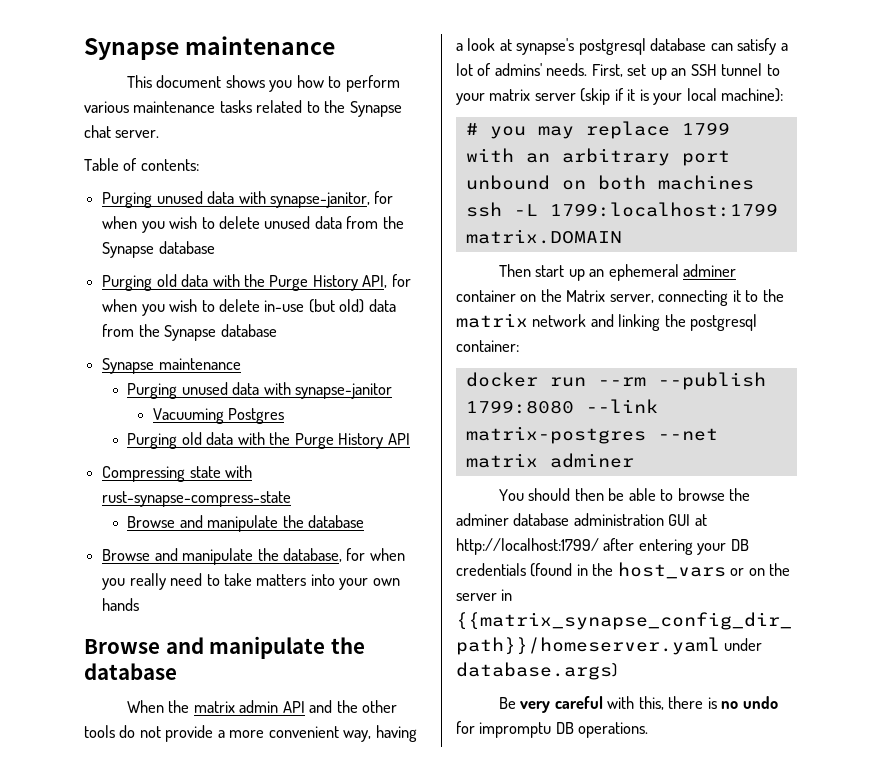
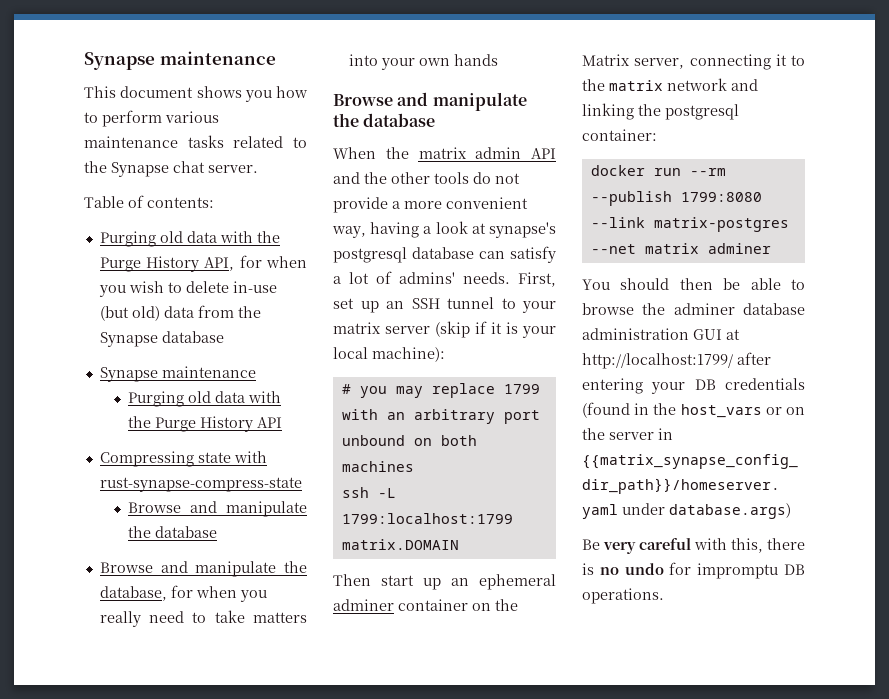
[102,191,394,208] [102,216,404,233] [102,241,215,258] // Purging unused data with synapse-janitor, for when you wish to delete unused data from the Synapse database -> (214, 202) none
[127,382,393,399] [152,408,285,424] // Purging unused data with synapse-janitor // Vacuuming Postgres -> (256, 372) none

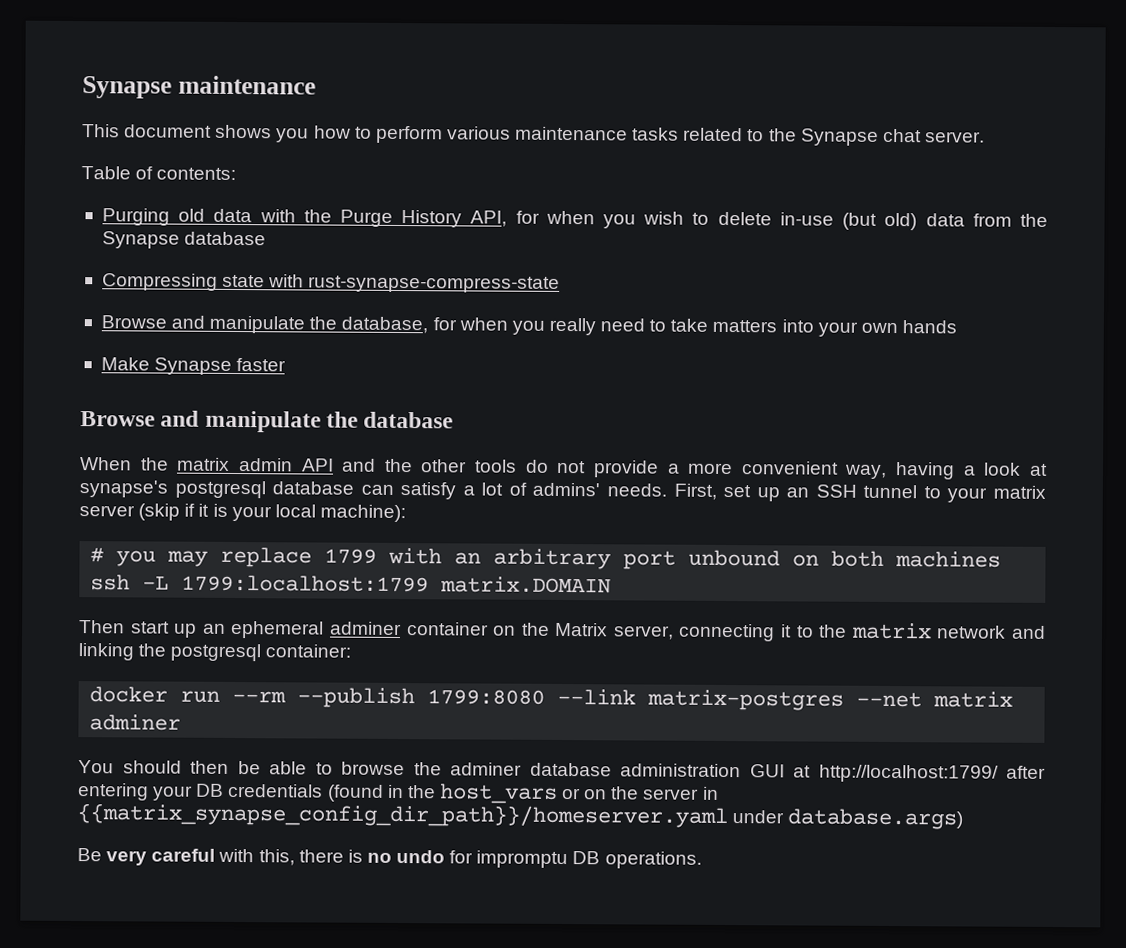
[99,366,256,382] [127,391,281,407] [127,416,282,432] // Synapse maintenance // Purging old data with the Purge History API -> (267, 238) none
[127,501,307,517] [127,526,217,538] // Browse and manipulate the database -> (561, 284) none
(498, 60) none -> [100,357,287,375] // Make Synapse faster

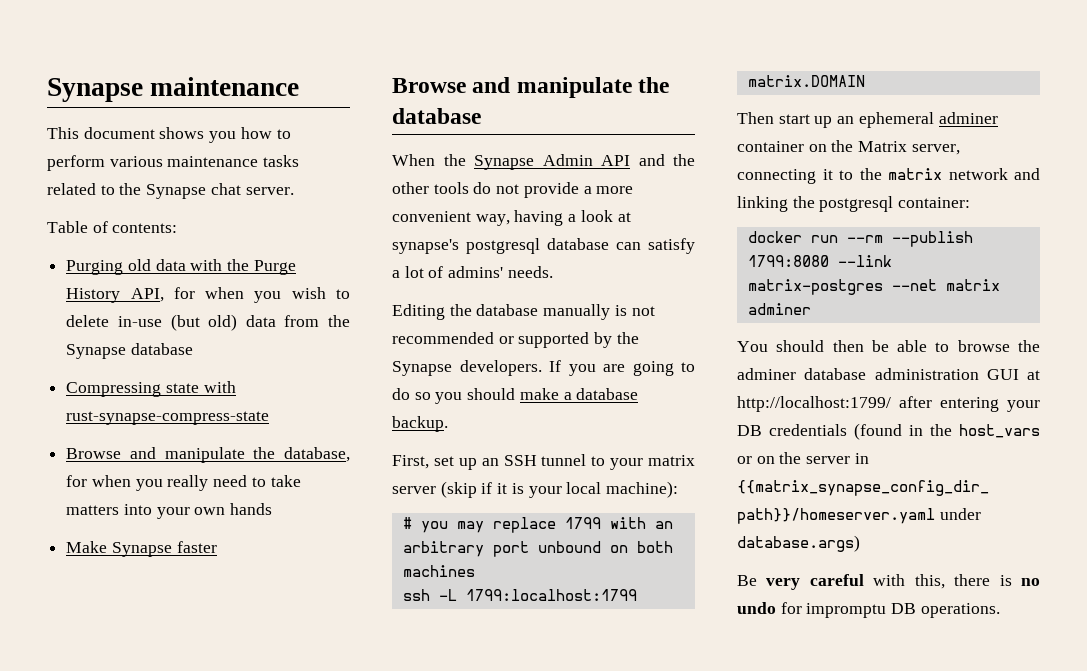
[177,457,293,472] matrix admin -> [474,154,593,170] Synapse Admin
(667, 490) none -> [392,304,655,320] [392,332,639,348] [392,360,695,376] [392,388,639,404] [392,416,448,432] // Editing the database manually is not recommended or supported by the Synapse developers. If you are going to do so you should make a database backup. //

